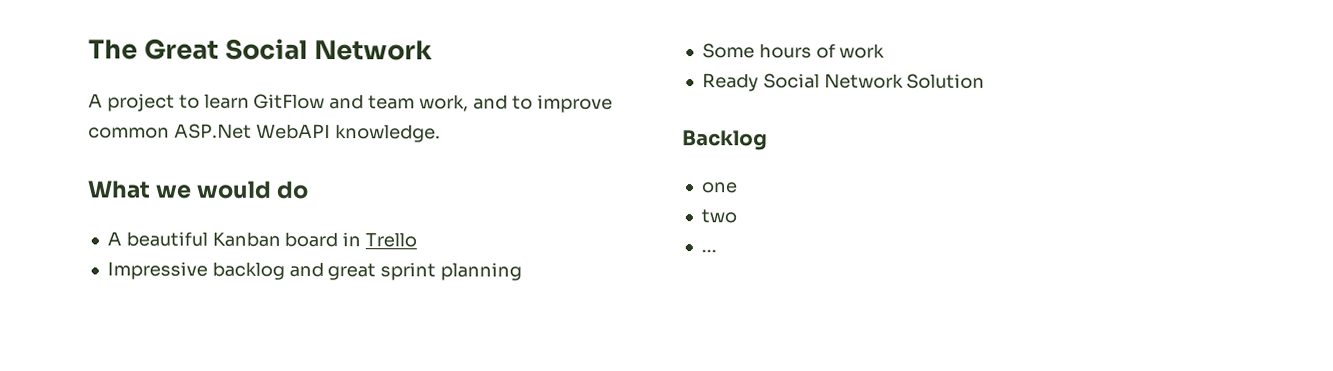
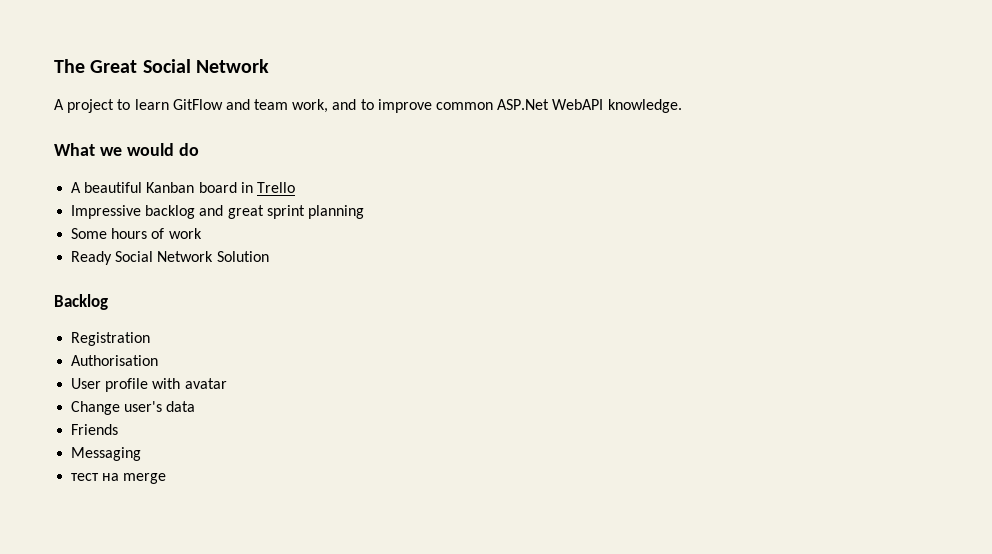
[700,182,738,194] [700,209,737,224] [700,249,717,253] one // two // ... -> [71,332,151,346] [71,355,159,366] [71,378,227,392] [71,401,196,415] [71,424,119,435] [71,447,142,461] [71,473,167,484] Registration // Authorisation // User profile with avatar // Change user's data // Friends // Messaging // тест на merge

